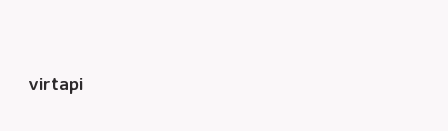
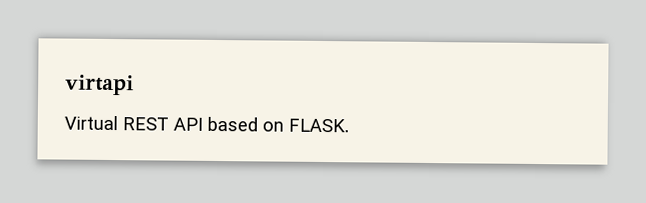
(83, 86) none -> [64,115,349,133] // Virtual REST API based on FLASK.

